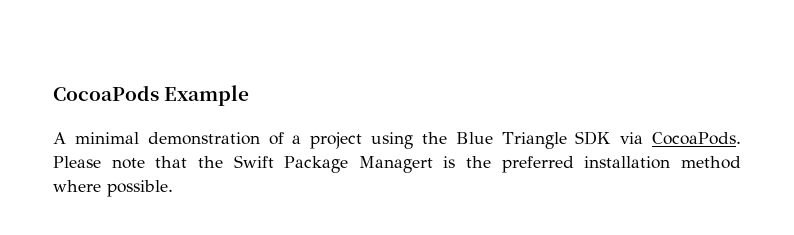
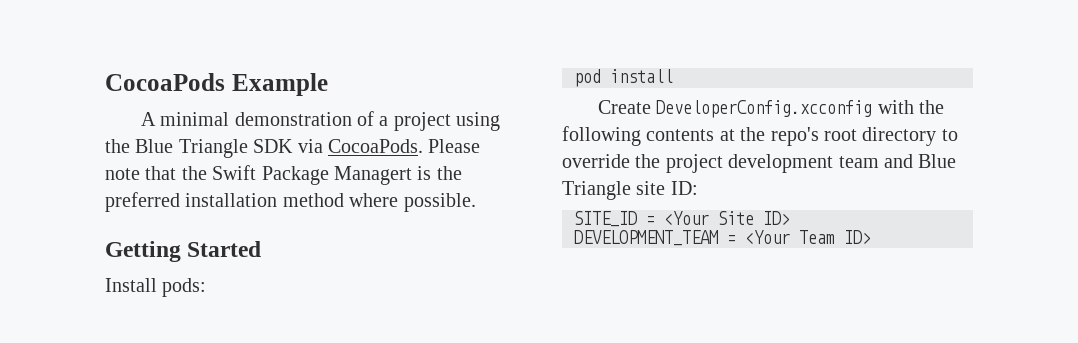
(173, 188) none -> [105,241,262,262] [105,278,207,297] [574,69,673,87] [597,100,944,118] [562,126,958,146] [562,154,957,173] [562,181,698,200] [574,211,790,227] [574,230,871,246] // Getting Started // Install pods: // pod install // Create DeveloperConfig.xcconfig with the following contents at the repo's root directory to override the project development team and Blue Triangle site ID: // SITE_ID = <Your Site ID> // DEVELOPMENT_TEAM = <Your Team ID>

